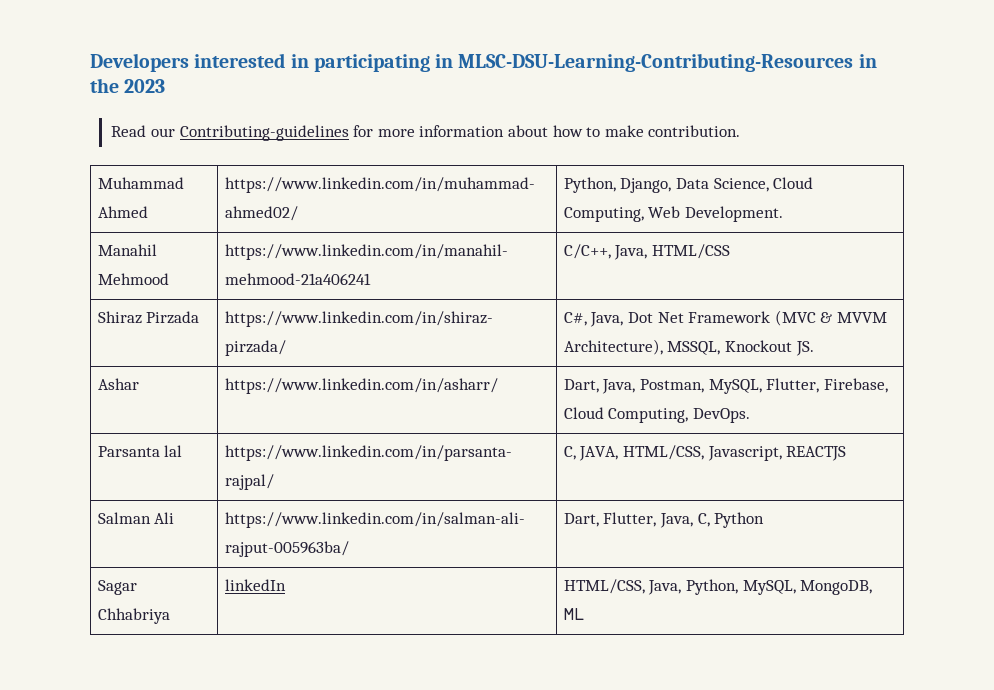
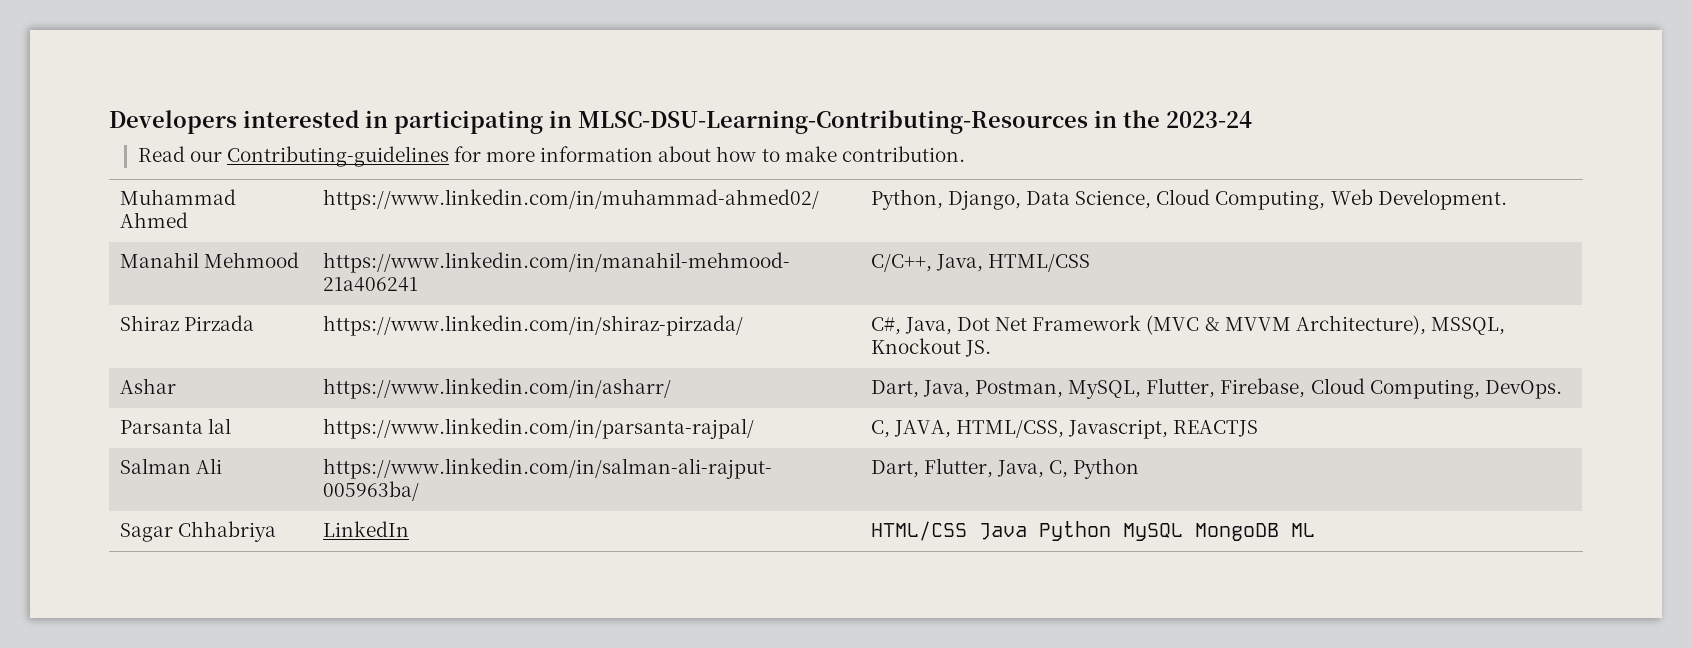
[124,79,166,93] 2023 -> [1166,111,1252,128] 2023-24
[224,579,286,591] [563,579,873,595] linkedIn | HTML/CSS, Java, Python, MySQL, MongoDB, -> [322,521,409,537] [870,521,1279,541] LinkedIn | HTML/CSS Java Python MySQL MongoDB

